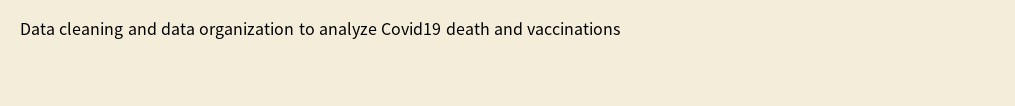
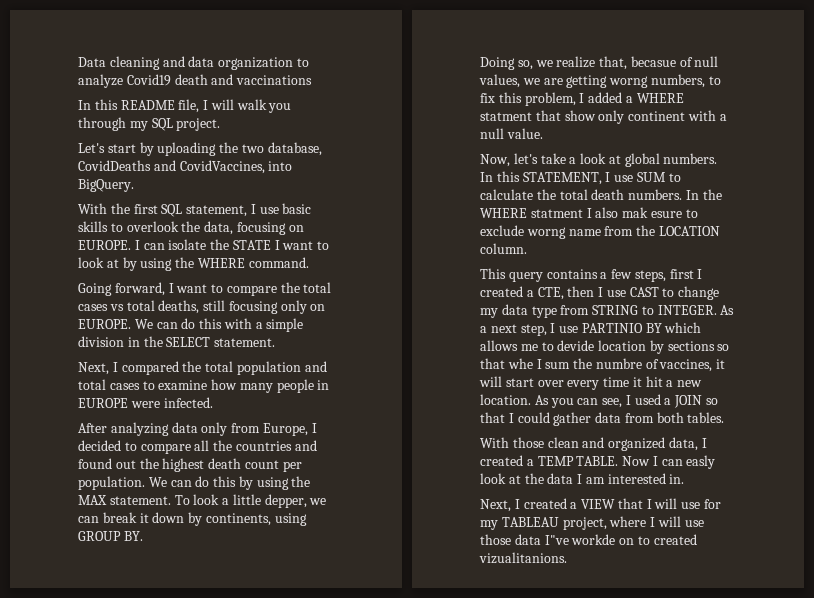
(621, 28) none -> [78,99,292,113] [78,117,221,131] [78,142,322,156] [78,160,293,174] [78,179,134,192] [78,203,312,217] [78,221,304,235] [78,239,330,250] [78,257,309,271] [78,282,332,296] [78,300,326,314] [78,318,304,332] [78,336,276,347] [78,361,327,375] [78,379,330,393] [78,397,213,408] [78,422,317,436] [78,440,317,454] [78,458,302,472] [78,476,311,490] [78,494,327,508] [78,512,307,526] [78,531,143,541] [480,56,719,70] [479,74,721,88] [480,92,684,106] [480,110,727,124] [480,128,543,139] [480,153,718,167] [480,171,681,185] [480,189,722,200] [480,207,698,218] [480,225,720,239] [480,243,527,254] [480,268,703,282] [480,286,720,300] [480,304,735,318] [480,322,702,336] [480,340,730,354] [480,358,726,372] [479,376,703,390] [480,394,719,408] [480,412,725,426] [480,437,707,451] [480,455,716,469] [480,473,685,484] [480,498,722,512] [480,516,704,530] [480,534,697,545] [479,552,567,564] // In this README file, I will walk you through my SQL project. // Let's start by uploading the two database, CovidDeaths and CovidVaccines, into BigQuery. // With the first SQL statement, I use basic skills to overlook the data, focusing on EUROPE. I can isolate the STATE I want to look at by using the WHERE command. // Going forward, I want to compare the total cases vs total deaths, still focusing only on EUROPE. We can do this with a simple division in the SELECT statement. // Next, I compared the total population and total cases to examine how many people in EUROPE were infected. // After analyzing data only from Europe, I decided to compare all the countries and found out the highest death count per population. We can do this by using the MAX statement. To look a little depper, we can break it down by continents, using GROUP BY. // Doing so, we realize that, becasue of null values, we are getting worng numbers, to fix this problem, I added a WHERE statment that show only continent with a null value. // Now, let's take a look at global numbers. In this STATEMENT, I use SUM to calculate the total death numbers. In the WHERE statment I also mak esure to exclude worng name from the LOCATION column. // This query contains a few steps, first I created a CTE, then I use CAST to change my data type from STRING to INTEGER. As a next step, I use PARTINIO BY which allows me to devide location by sections so that whe I sum the numbre of vaccines, it will start over every time it hit a new location. As you can see, I used a JOIN so that I could gather data from both tables. // With those clean and organized data, I created a TEMP TABLE. Now I can easly look at the data I am interested in. // Next, I created a VIEW that I will use for my TABLEAU project, where I will use those data I"ve workde on to created vizualitanions.

